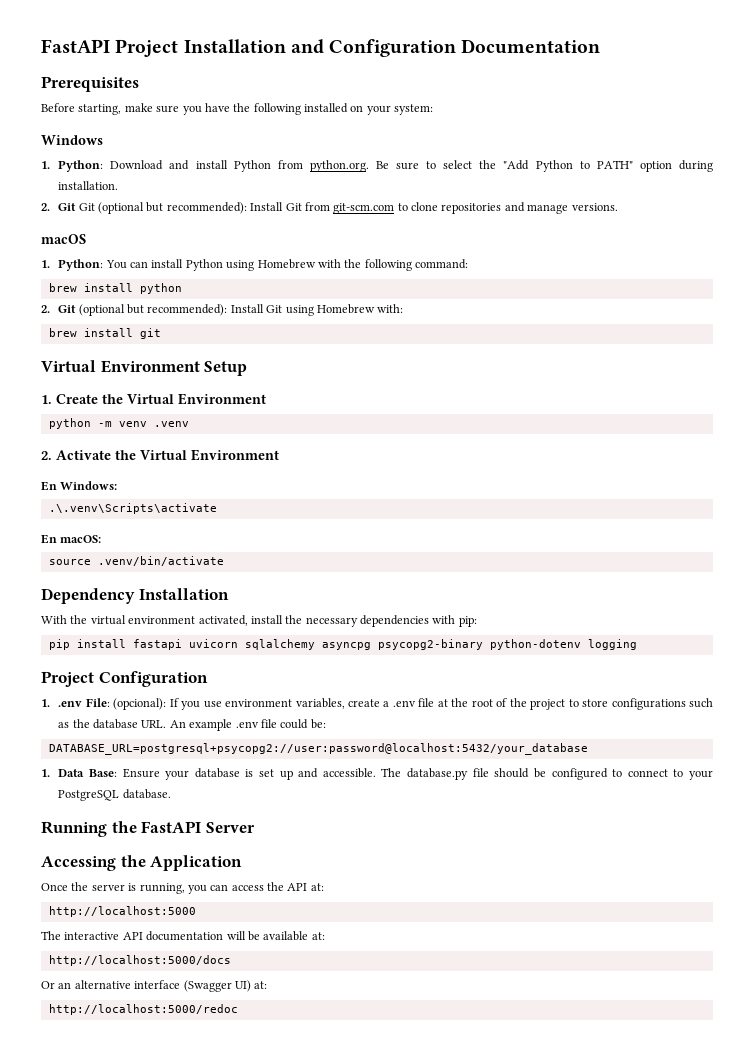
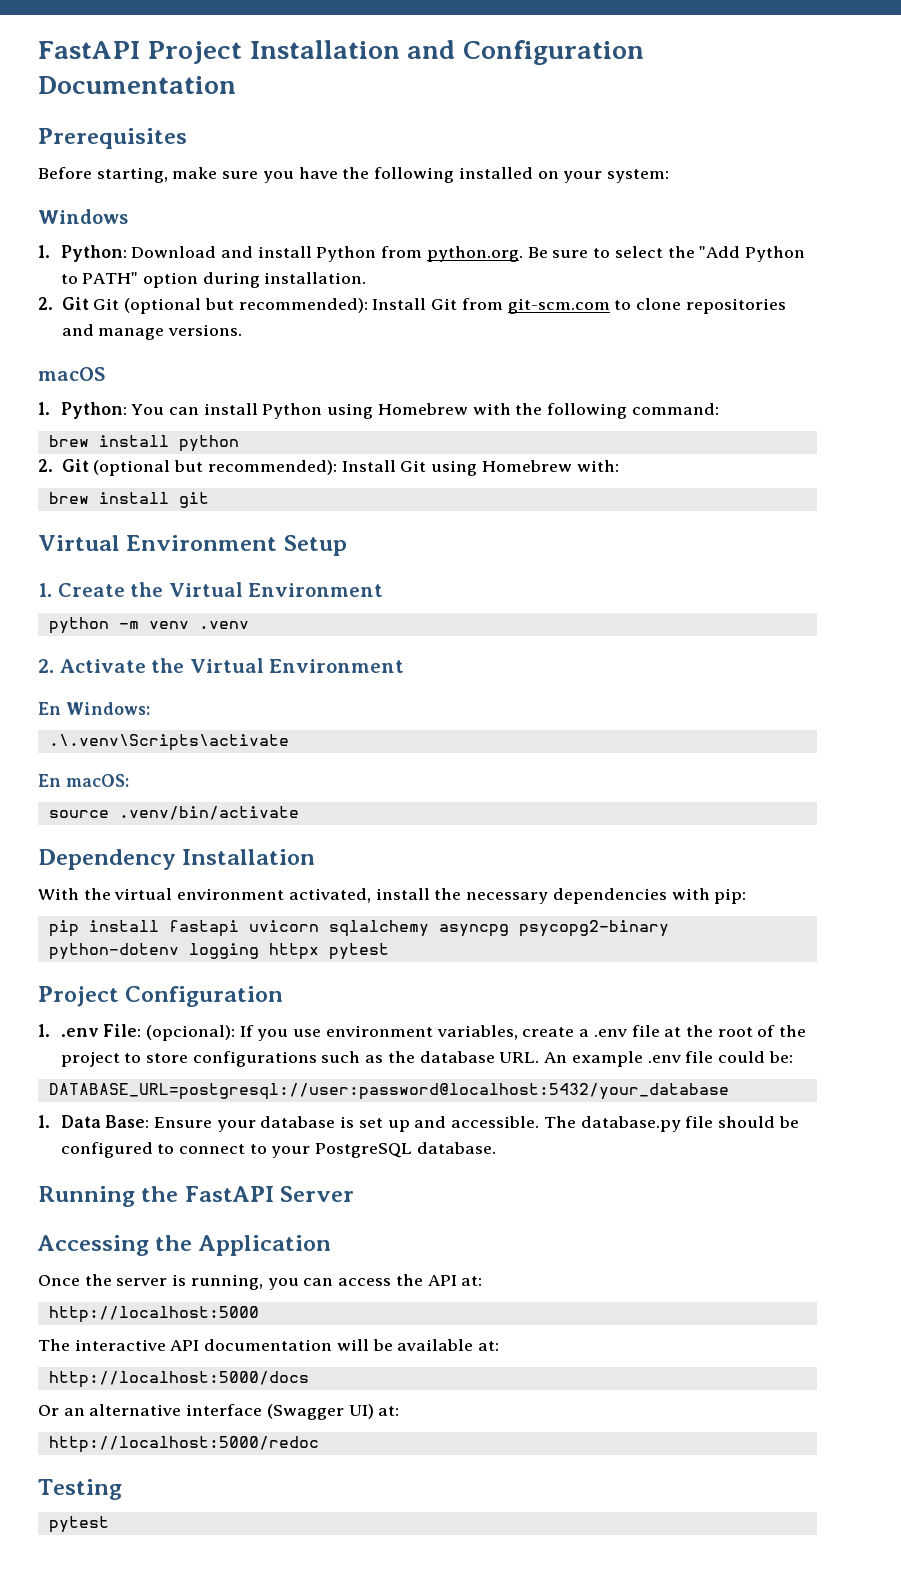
(637, 644) none -> [268,943,389,960] httpx pytest
[48,743,588,755] DATABASE_URL=postgresql+psycopg2://user:password@localhost:5432/your_database -> [48,1083,729,1100] DATABASE_URL=postgresql://user:password@localhost:5432/your_database
(238, 1009) none -> [38,1479,122,1500] [48,1516,109,1533] // Testing // pytest

